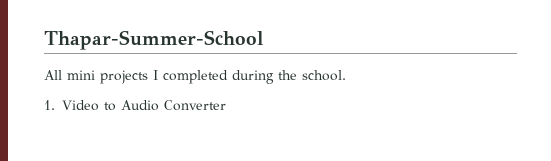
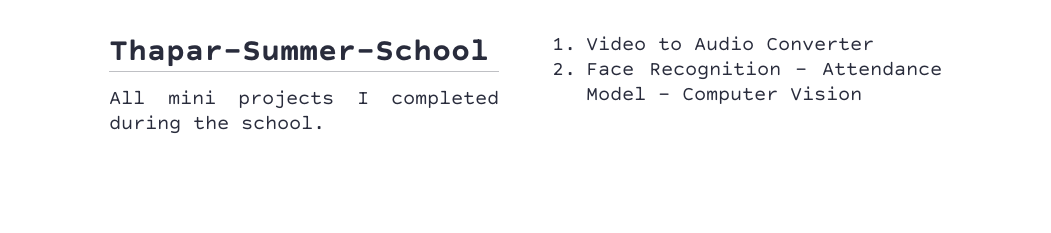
(227, 105) none -> [552,61,942,80] [586,86,863,104] // 2. Face Recognition - Attendance Model - Computer Vision

